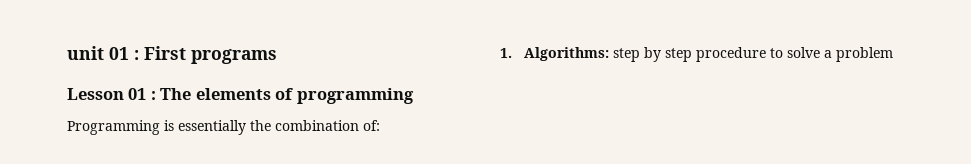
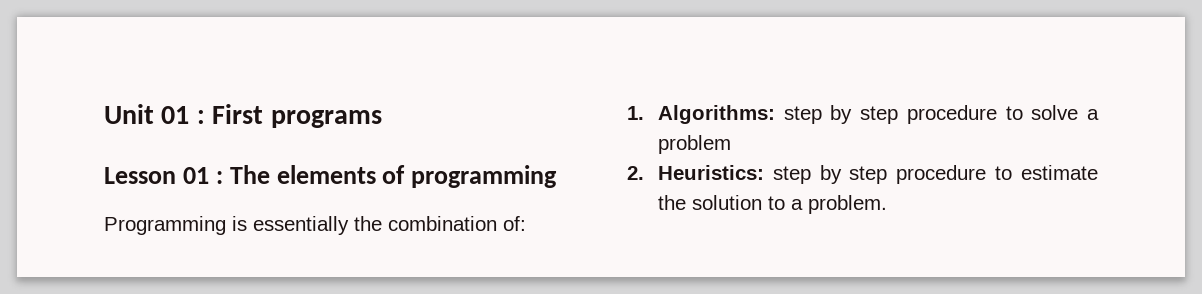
[67,46,104,60] unit -> [104,104,154,124] Unit
(893, 54) none -> [627,165,1098,184] [657,195,887,214] // 2. Heuristics: step by step procedure to estimate the solution to a problem.

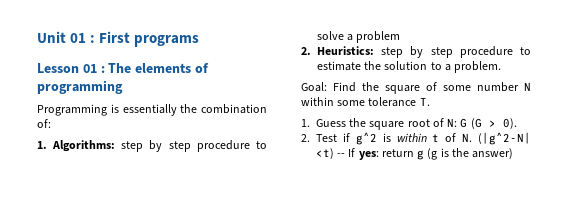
(887, 204) none -> [301,82,531,94] [301,97,430,107] [301,118,517,130] [301,132,531,145] [316,148,514,160] // Goal: Find the square of some number N within some tolerance T. // 1. Guess the square root of N: G (G > 0). // 2. Test if g^2 is within t of N. (|g^2-N| <t) -- If yes: return g (g is the answer)

